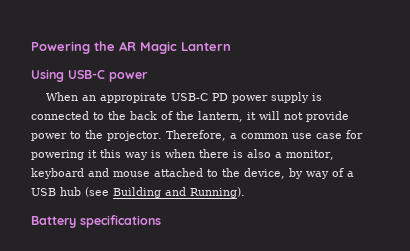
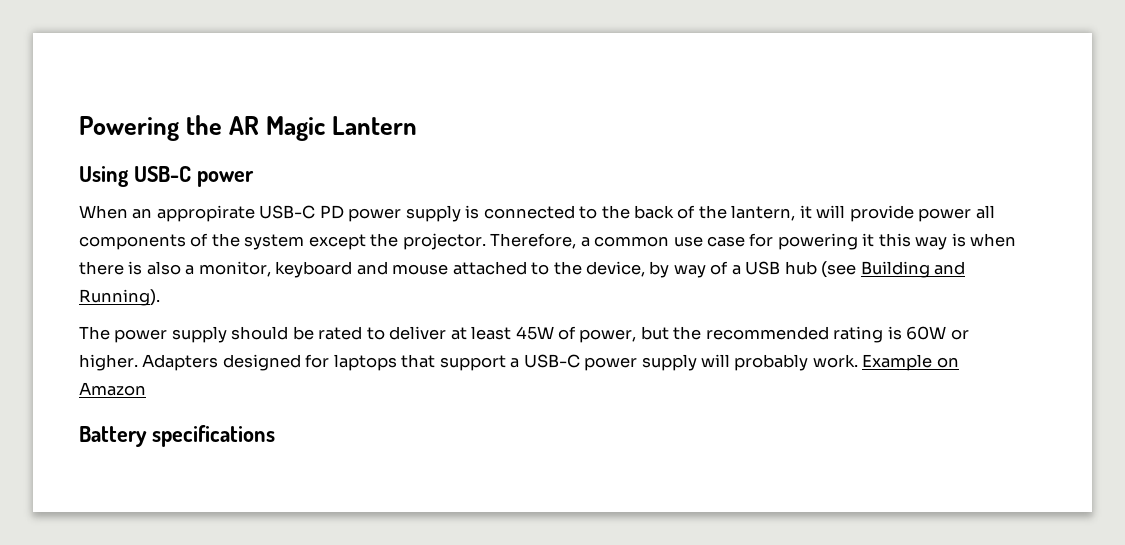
[284,112,303,120] not -> (846, 211) none
[70,131,81,139] to -> [975,205,995,219] [79,233,366,250] all components of the system except
(245, 192) none -> [79,326,969,343] [79,354,959,371] [79,382,146,396] // The power supply should be rated to deliver at least 45W of power, but the recommended rating is 60W or higher. Adapters designed for laptops that support a USB-C power supply will probably work. Example on Amazon

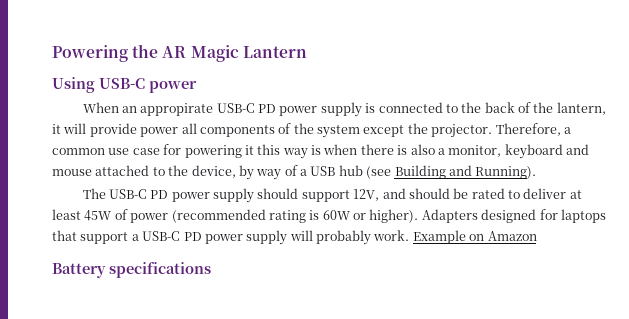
(110, 333) none -> [108,189,169,199] USB-C PD
(289, 333) none -> [301,188,450,202] support 12V, and should
[579,326,829,343] power, but the recommended -> [130,209,266,223] power (recommended
[79,354,138,371] higher. -> [369,209,419,223] higher).
(580, 361) none -> [183,232,202,241] PD

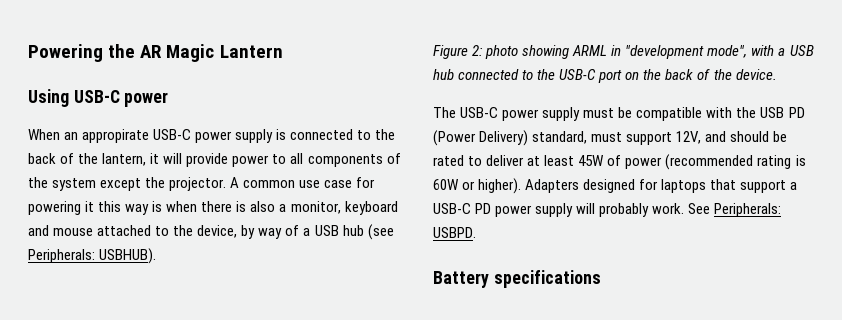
[258,104,277,113] PD -> (192, 134) none
(179, 132) none -> [272,154,287,164] to
[495,123,571,136] Therefore, a -> [230,177,240,188] A
[394,165,537,179] Building and Running). -> [28,248,157,264] [433,45,814,59] [433,69,777,83] Peripherals: USBHUB). // Figure 2: photo showing ARML in "development mode", with a USB hub connected to the USB-C port on the back of the device.
[150,188,299,203] PD power supply should -> [502,107,805,121] [433,130,623,146] power supply must be compatible with the USB PD (Power Delivery) standard, must
[412,230,537,244] Example on Amazon -> [688,203,782,217] [433,227,476,238] See Peripherals: USBPD.

